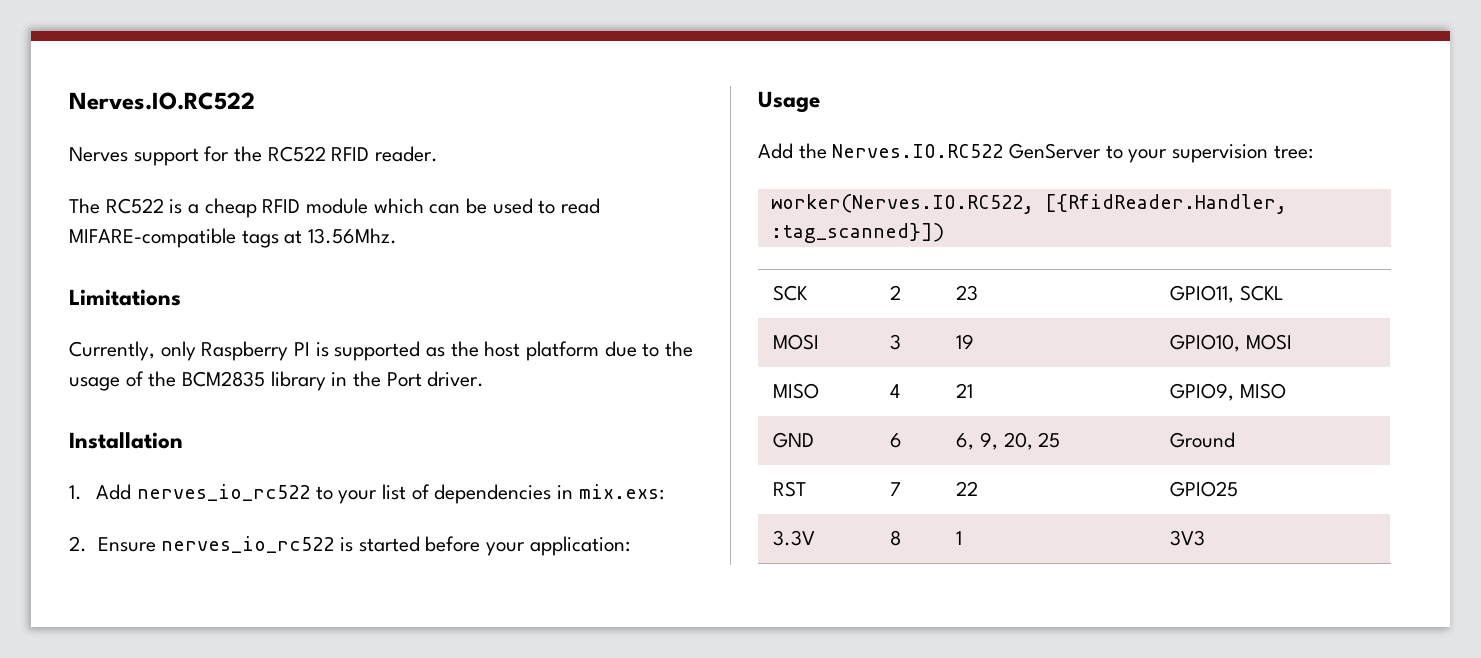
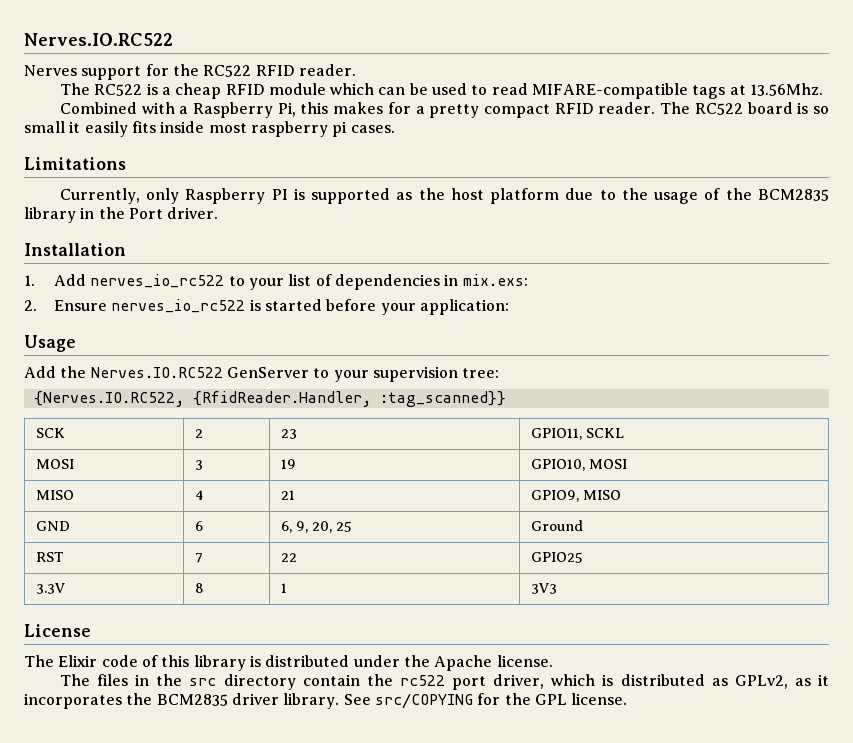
(398, 236) none -> [59,102,829,118] [24,121,395,137] // Combined with a Raspberry Pi, this makes for a pretty compact RFID reader. The RC522 board is so small it easily fits inside most raspberry pi cases.
[770,194,1287,214] [770,223,944,243] worker(Nerves.IO.RC522, [{RfidReader.Handler, :tag_scanned}]) -> [33,391,506,407] {Nerves.IO.RC522, {RfidReader.Handler, :tag_scanned}}
(1206, 538) none -> [24,624,91,637] [24,655,553,671] [59,674,830,690] [24,693,628,709] // License // The Elixir code of this library is distributed under the Apache license. // The files in the src directory contain the rc522 port driver, which is distributed as GPLv2, as it incorporates the BCM2835 driver library. See src/COPYING for the GPL license.

